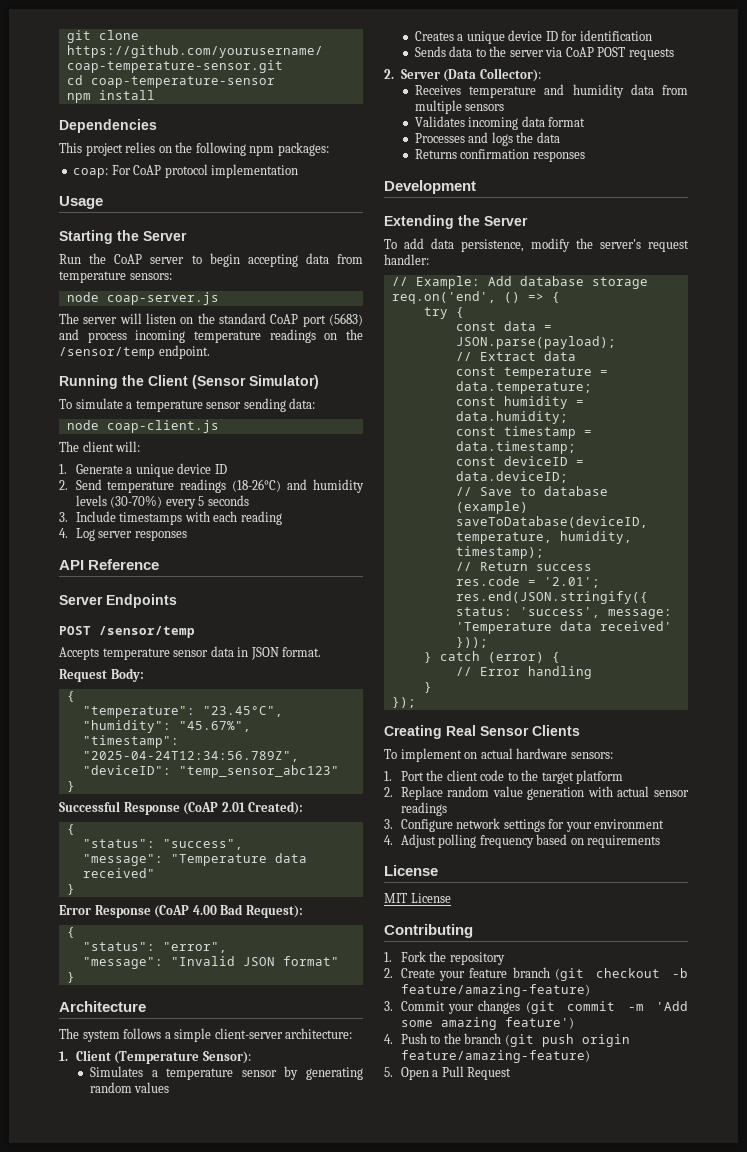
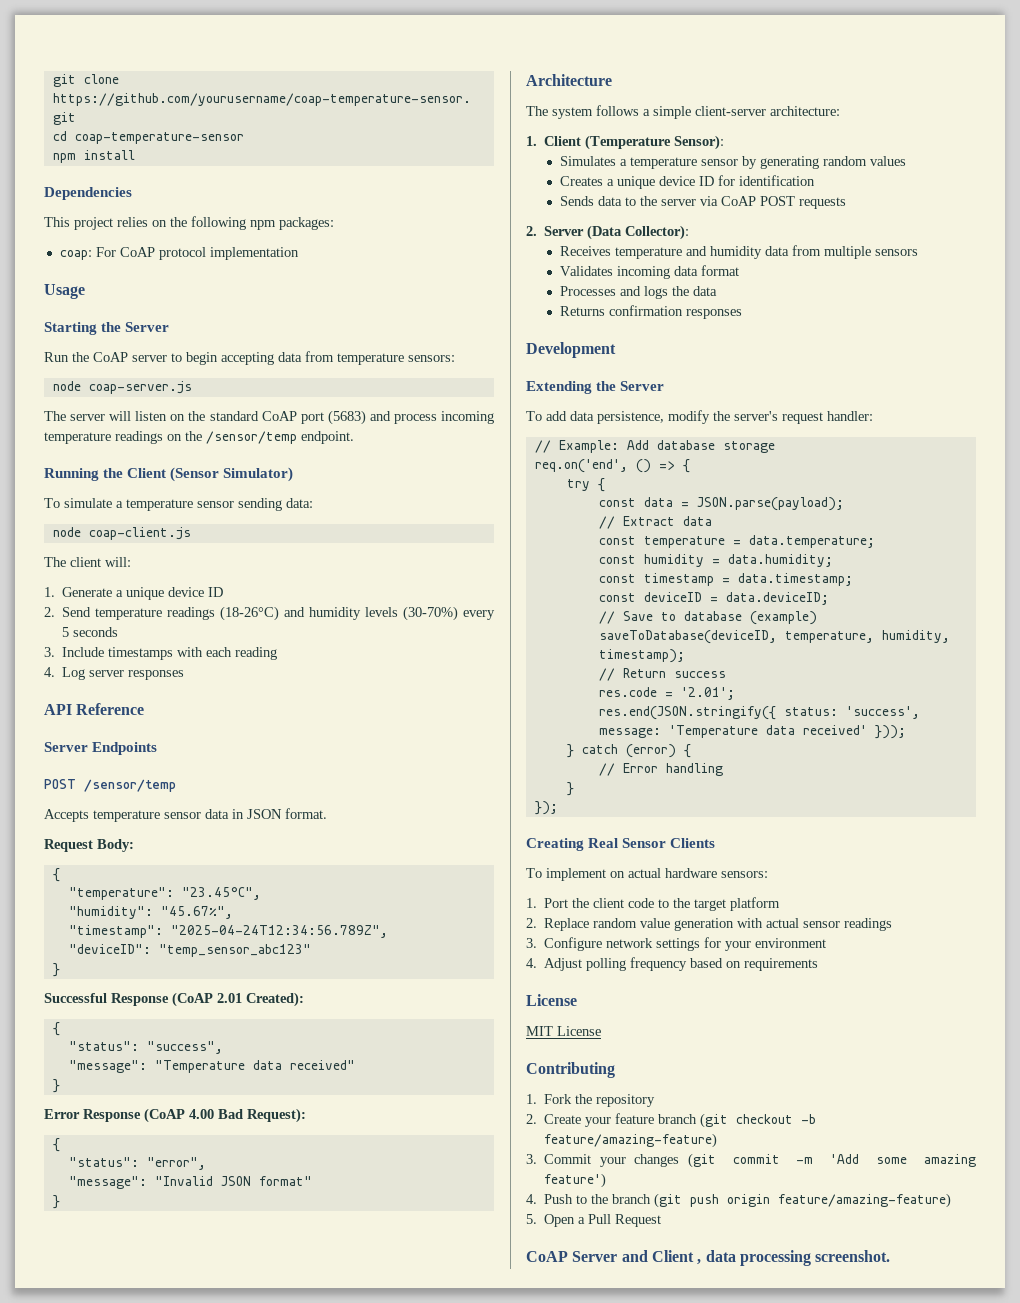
(512, 1073) none -> [526,1250,891,1266] // CoAP Server and Client , data processing screenshot.

